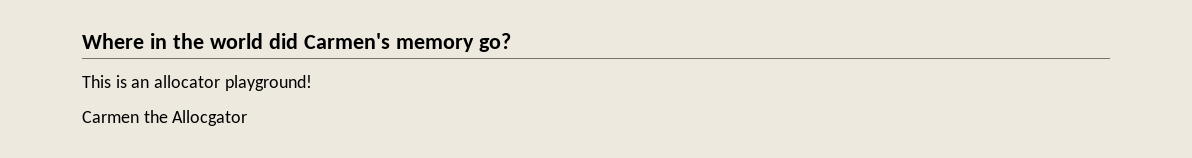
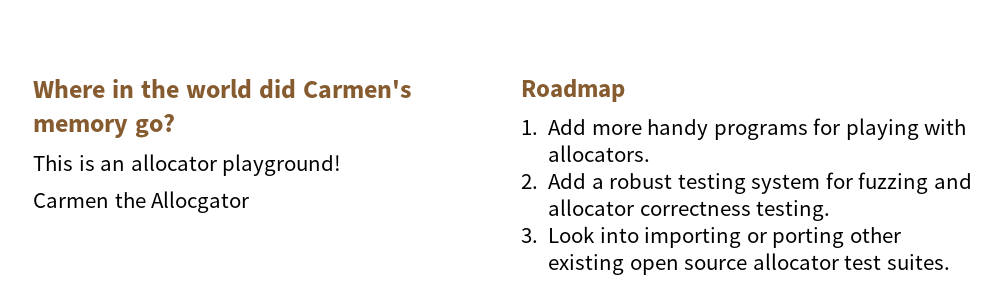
(248, 118) none -> [521,79,625,102] [521,118,967,140] [548,145,651,162] [521,172,972,194] [548,199,831,221] [521,226,901,248] [548,253,950,275] // Roadmap // 1. Add more handy programs for playing with allocators. // 2. Add a robust testing system for fuzzing and allocator correctness testing. // 3. Look into importing or porting other existing open source allocator test suites.

